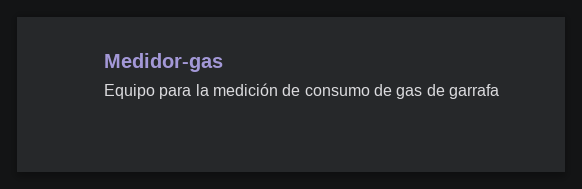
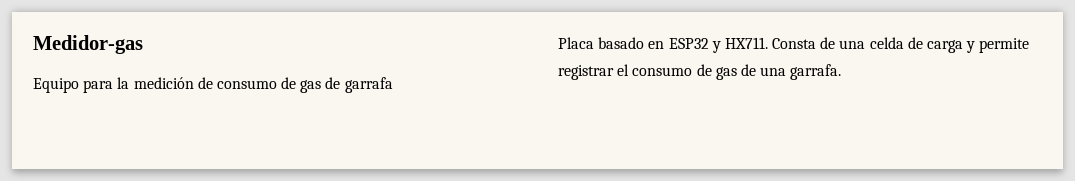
(499, 91) none -> [558,37,1030,53] [558,64,842,80] // Placa basado en ESP32 y HX711. Consta de una celda de carga y permite registrar el consumo de gas de una garrafa.

